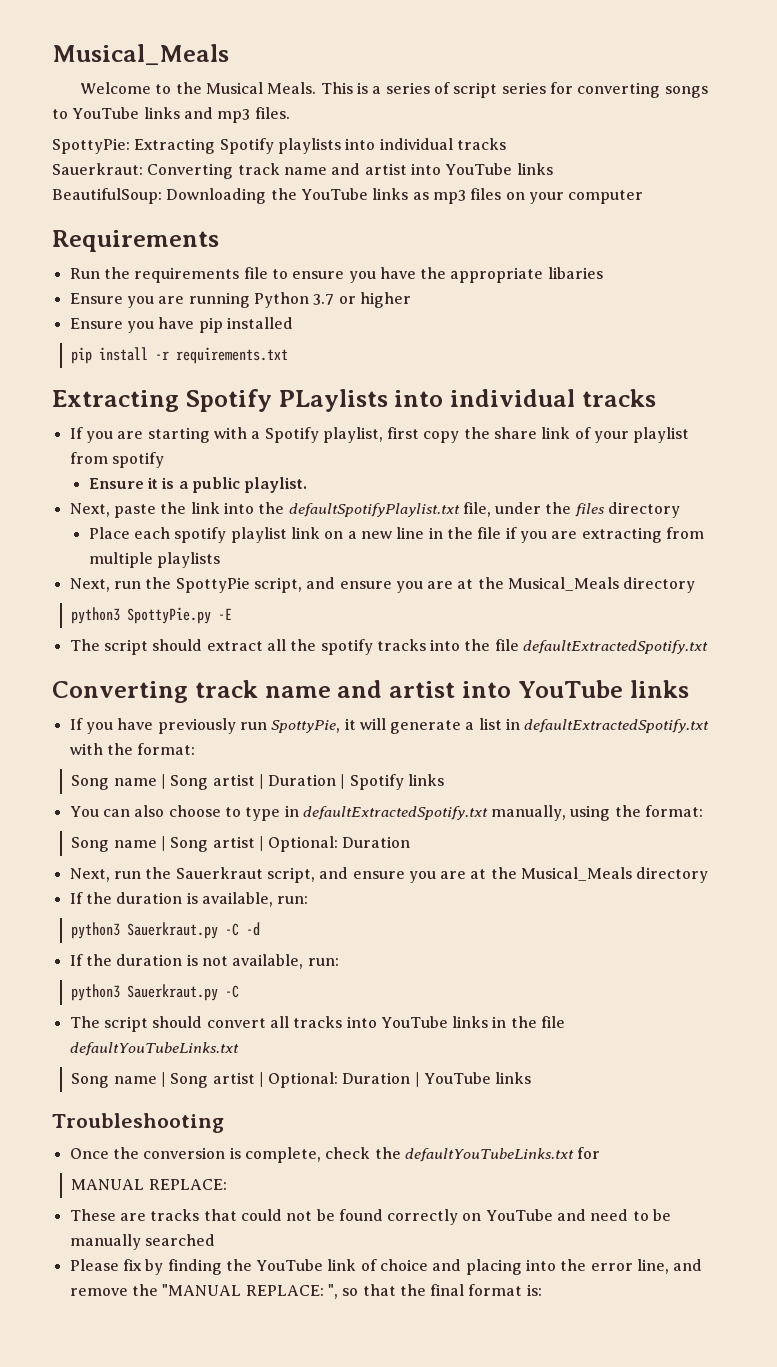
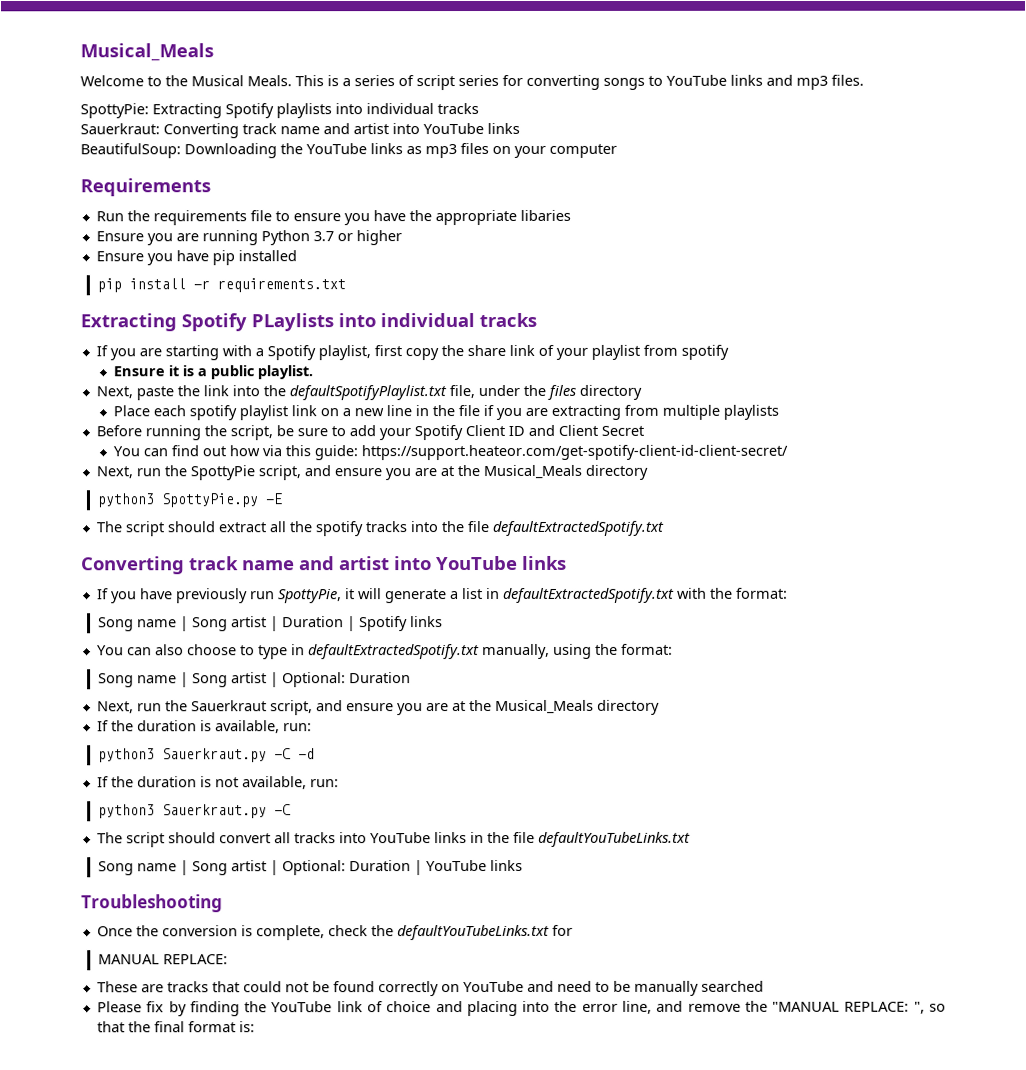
(221, 560) none -> [95,424,644,441] [112,444,788,461] // Before running the script, be sure to add your Spotify Client ID and Client Secret // You can find out how via this guide: https://support.heateor.com/get-spotify-client-id-client-secret/

